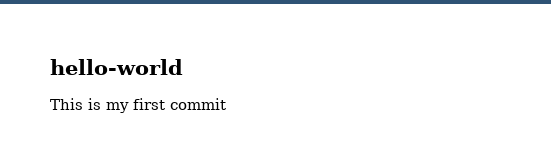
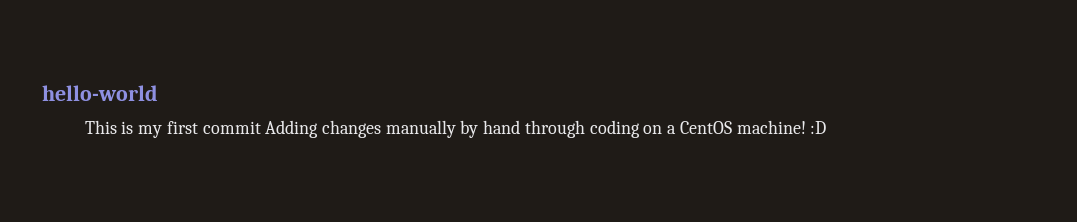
(226, 104) none -> [265,120,827,138] Adding changes manually by hand through coding on a CentOS machine! :D

